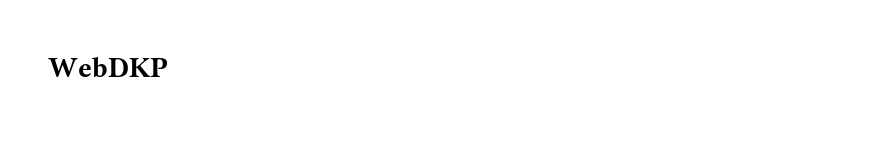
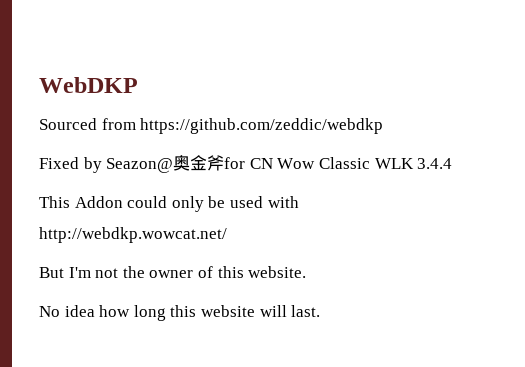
(168, 67) none -> [39,118,384,134] [39,155,453,173] [39,196,299,212] [39,227,227,243] [39,266,307,278] [39,305,321,321] // Sourced from https://github.com/zeddic/webdkp // Fixed by Seazon@奥金斧for CN Wow Classic WLK 3.4.4 // This Addon could only be used with http://webdkp.wowcat.net/ // But I'm not the owner of this website. // No idea how long this website will last.

